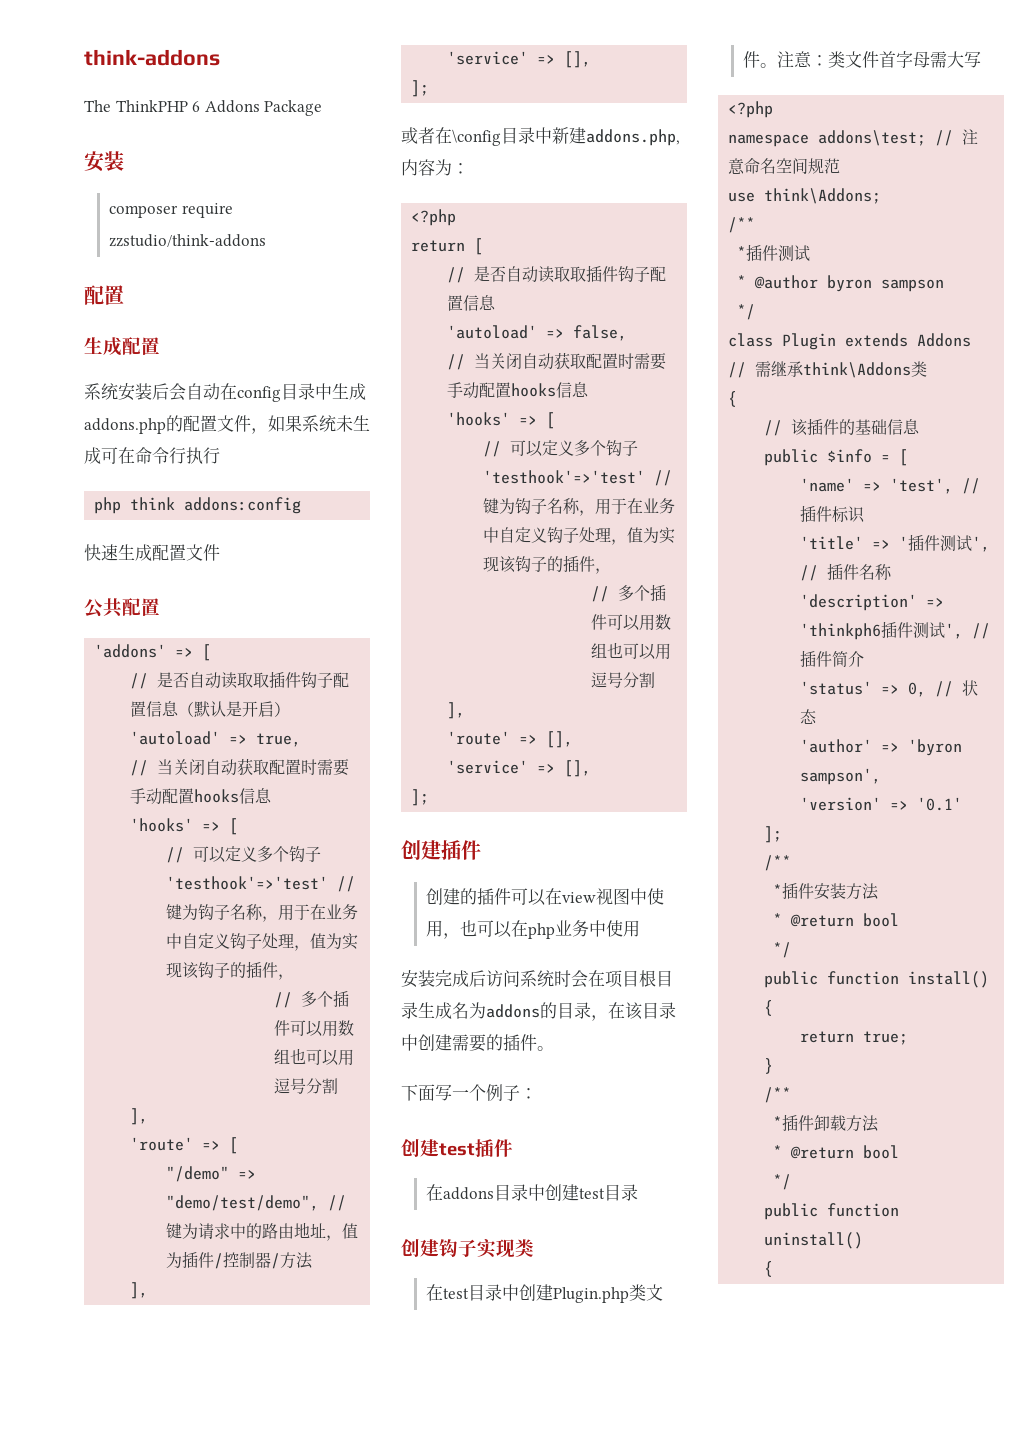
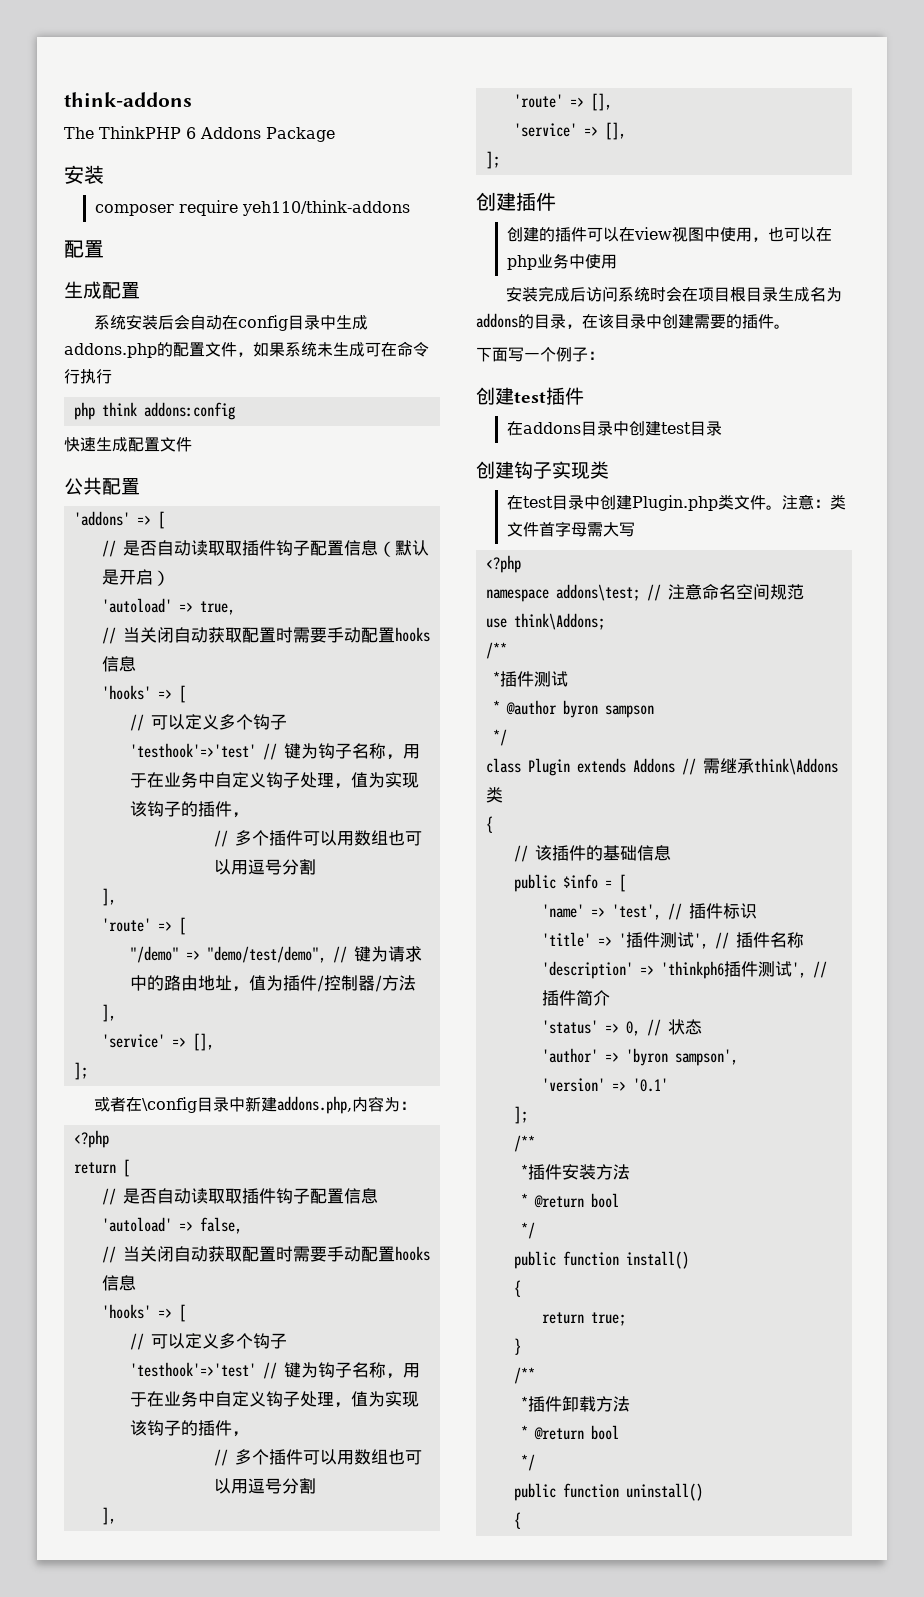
[109,234,267,247] zzstudio/think-addons -> [241,200,410,216] yeh110/think-addons

